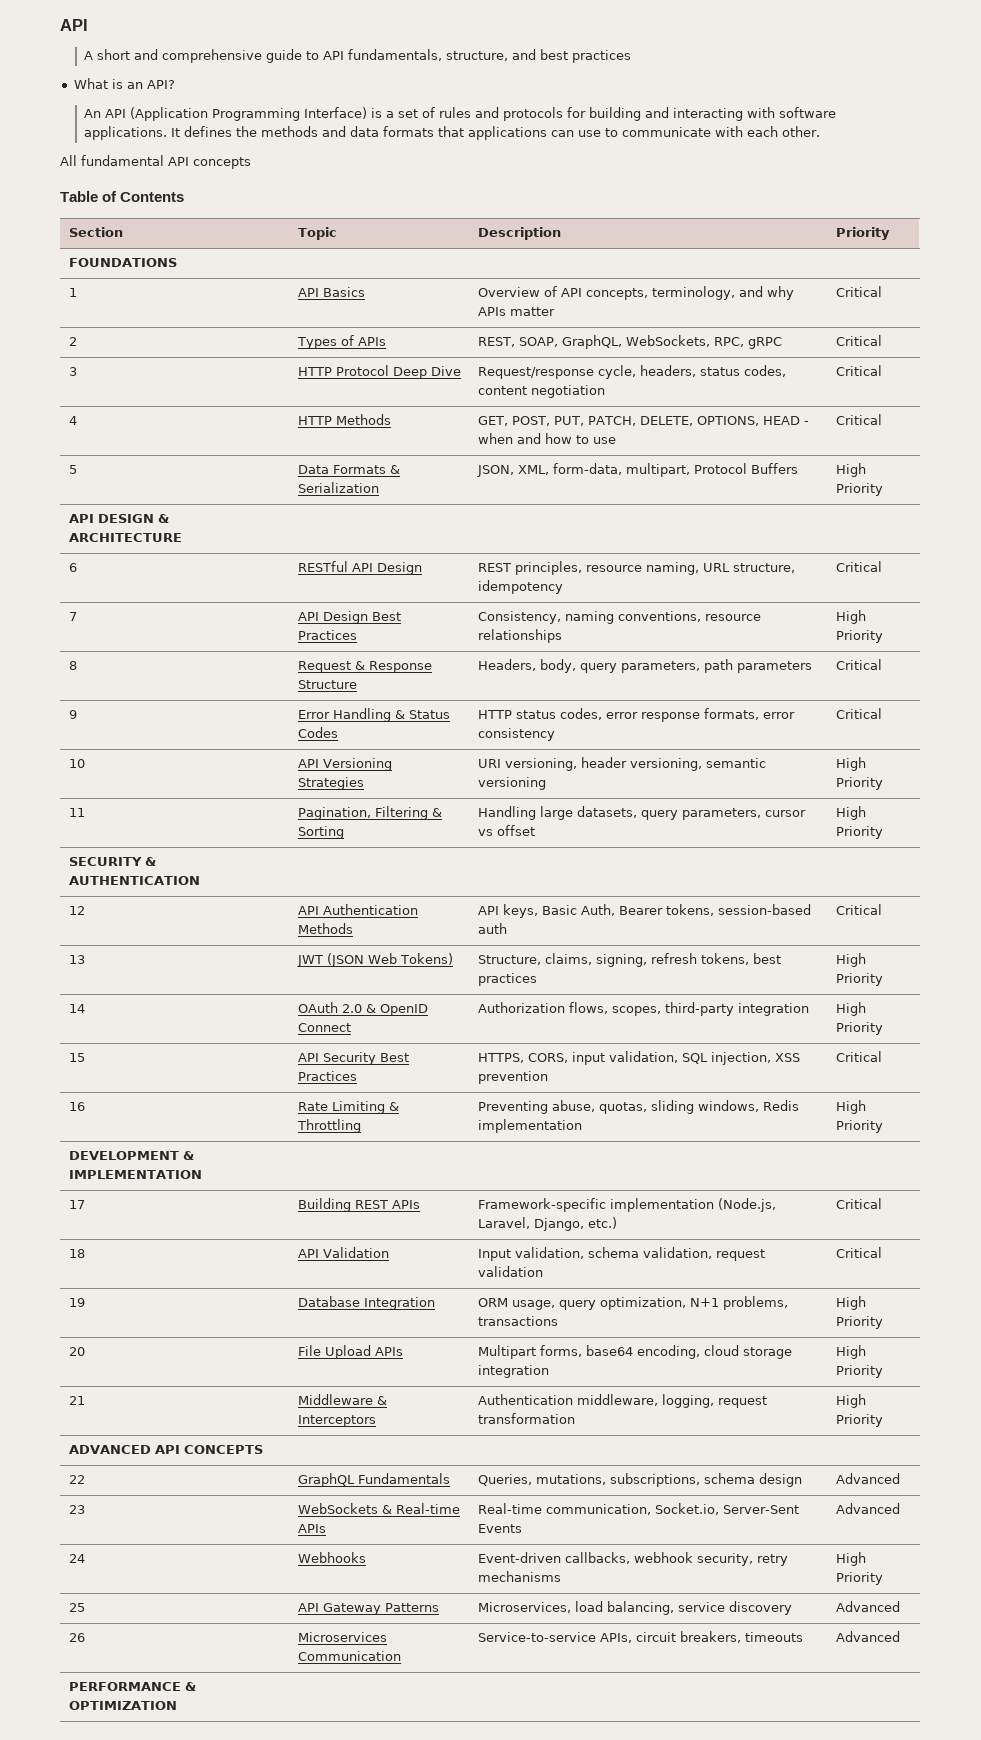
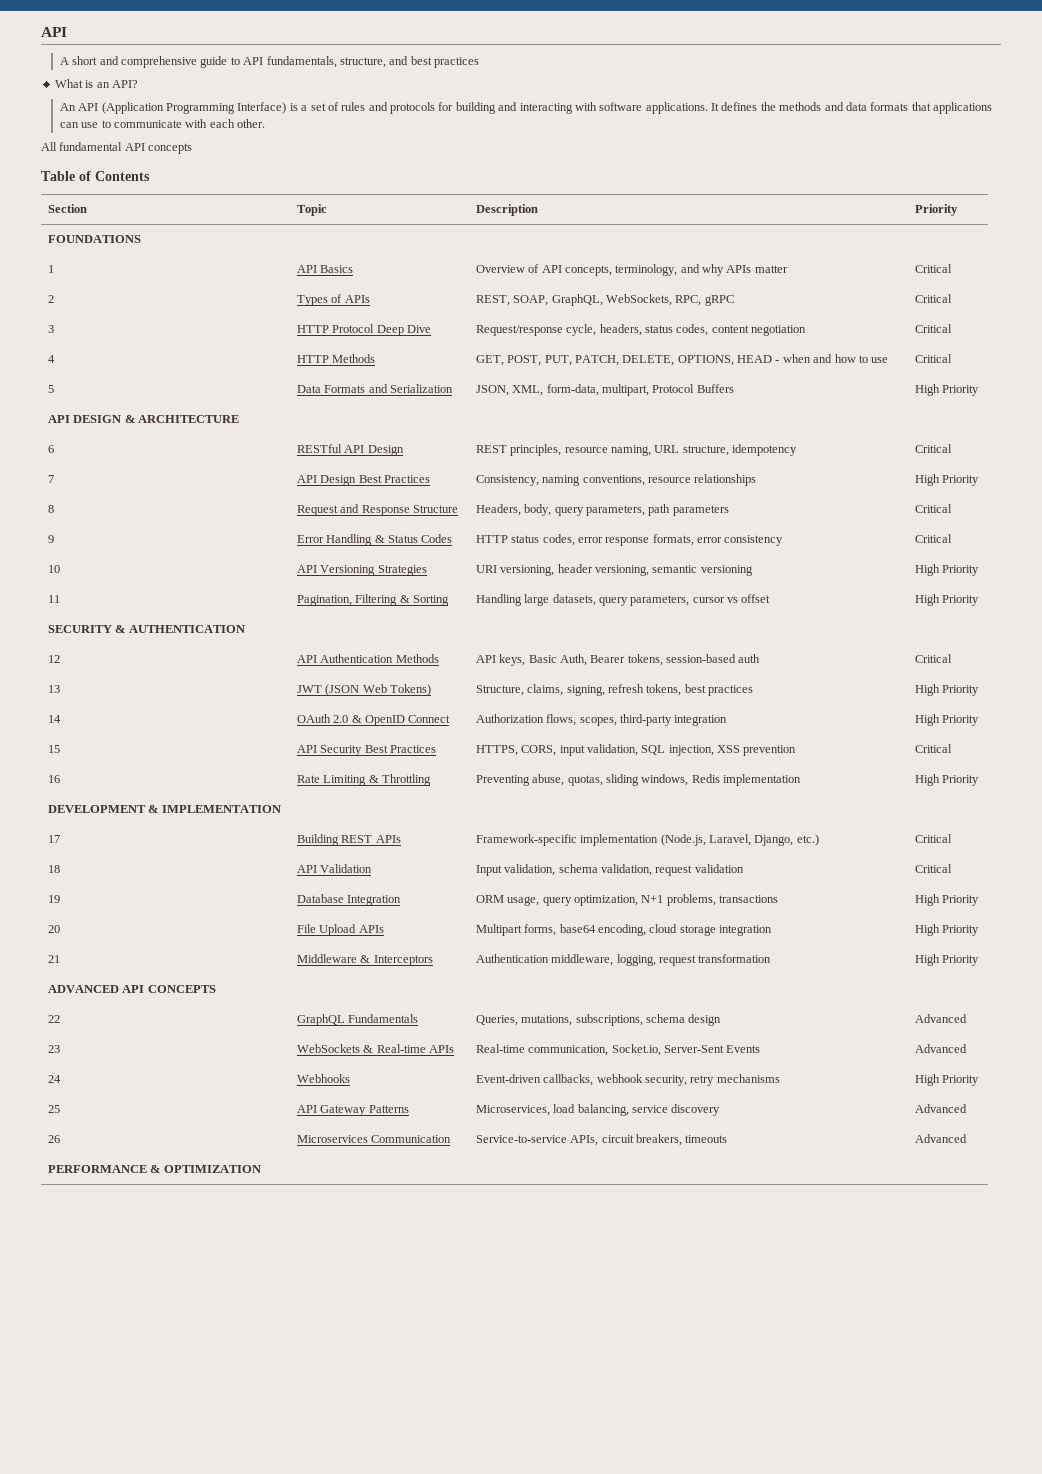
[389,465,400,474] & -> [368,384,388,393] and
[354,661,365,670] & -> [340,504,360,513] and

